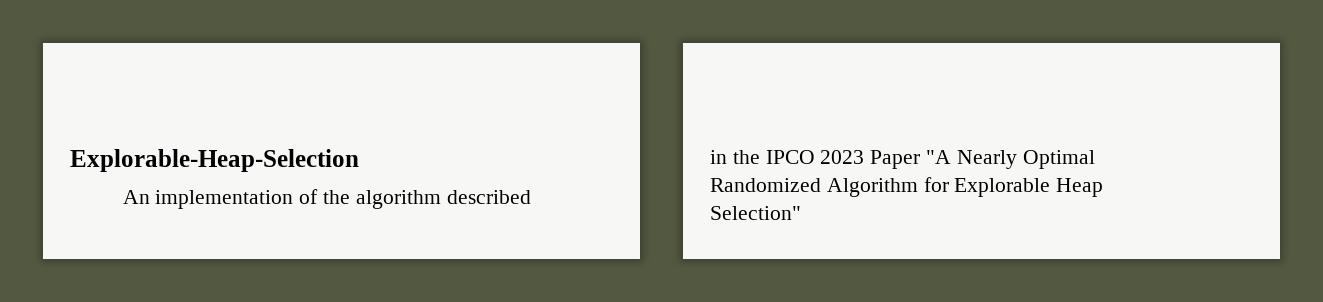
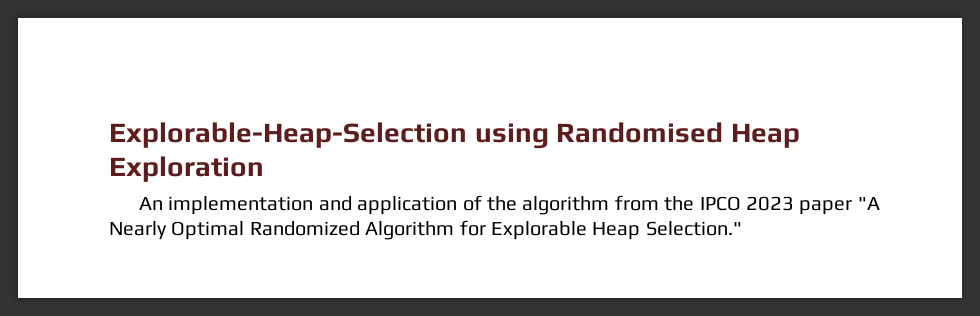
(359, 160) none -> [474,122,800,149] [109,156,264,182] using Randomised Heap Exploration
(294, 199) none -> [318,196,458,215] and application
[446,190,531,204] [710,150,727,164] described in -> [614,195,659,211] from
[870,150,921,169] Paper -> [799,200,853,215] paper
[710,206,801,220] Selection" -> [645,221,742,236] Selection."

